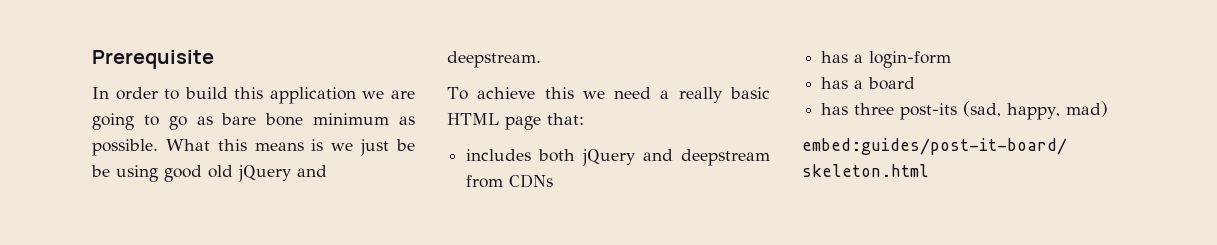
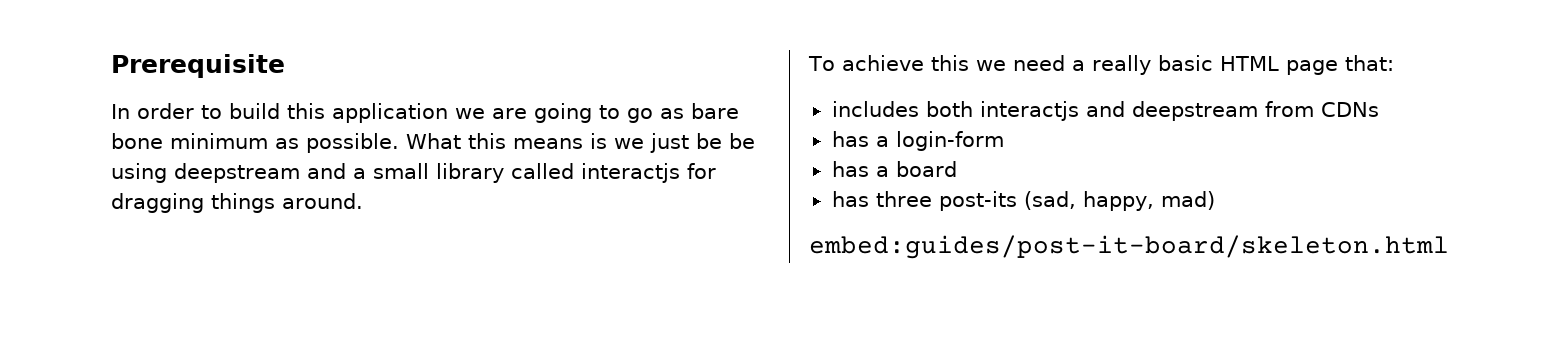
[164,165,327,182] [447,51,541,68] good old jQuery and deepstream. -> [174,163,716,183] [111,193,363,213] deepstream and a small library called interactjs for dragging things around.
[582,149,637,166] jQuery -> [979,101,1079,121] interactjs

